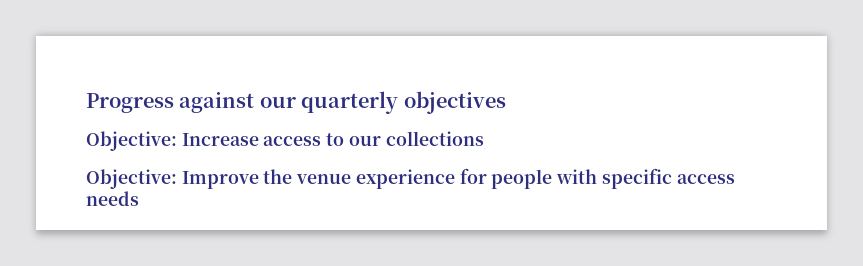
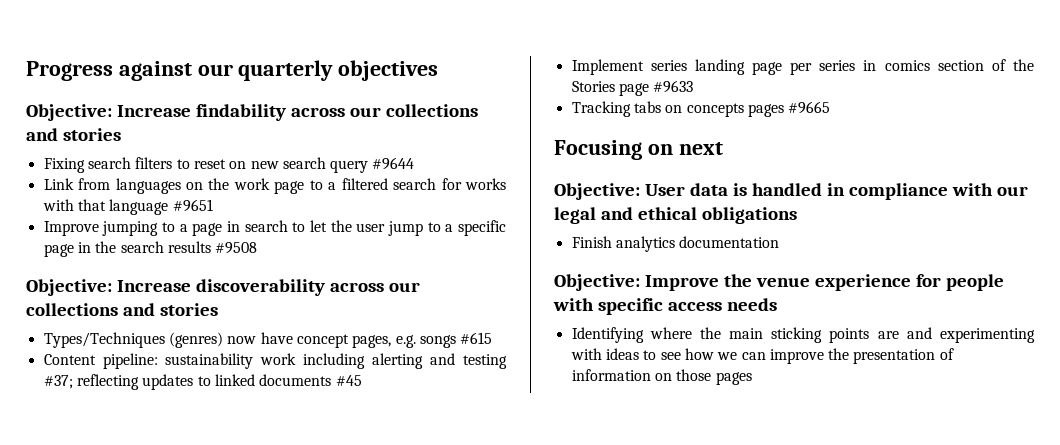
[263,131,484,146] access to our collections -> [195,104,478,121] [26,128,121,141] [43,157,415,173] [43,178,506,194] [42,199,213,215] [43,220,507,236] [43,241,258,257] [26,279,420,296] [26,303,218,316] [43,332,493,348] [43,353,507,369] [43,374,362,390] [571,59,1034,75] [571,80,694,96] [571,101,831,117] [554,140,723,160] [554,183,1028,200] [554,207,797,224] [571,236,780,252] findability across our collections and stories // Fixing search filters to reset on new search query #9644 // Link from languages on the work page to a filtered search for works with that language #9651 // Improve jumping to a page in search to let the user jump to a specific page in the search results #9508 // Objective: Increase discoverability across our collections and stories // Types/Techniques (genres) now have concept pages, e.g. songs #615 // Content pipeline: sustainability work including alerting and testing #37; reflecting updates to linked documents #45 // Implement series landing page per series in comics section of the Stories page #9633 // Tracking tabs on concepts pages #9665 // Focusing on next // Objective: User data is handled in compliance with our legal and ethical obligations // Finish analytics documentation
(139, 198) none -> [571,327,1035,343] [570,348,954,364] [571,369,752,385] // Identifying where the main sticking points are and experimenting with ideas to see how we can improve the presentation of information on those pages

